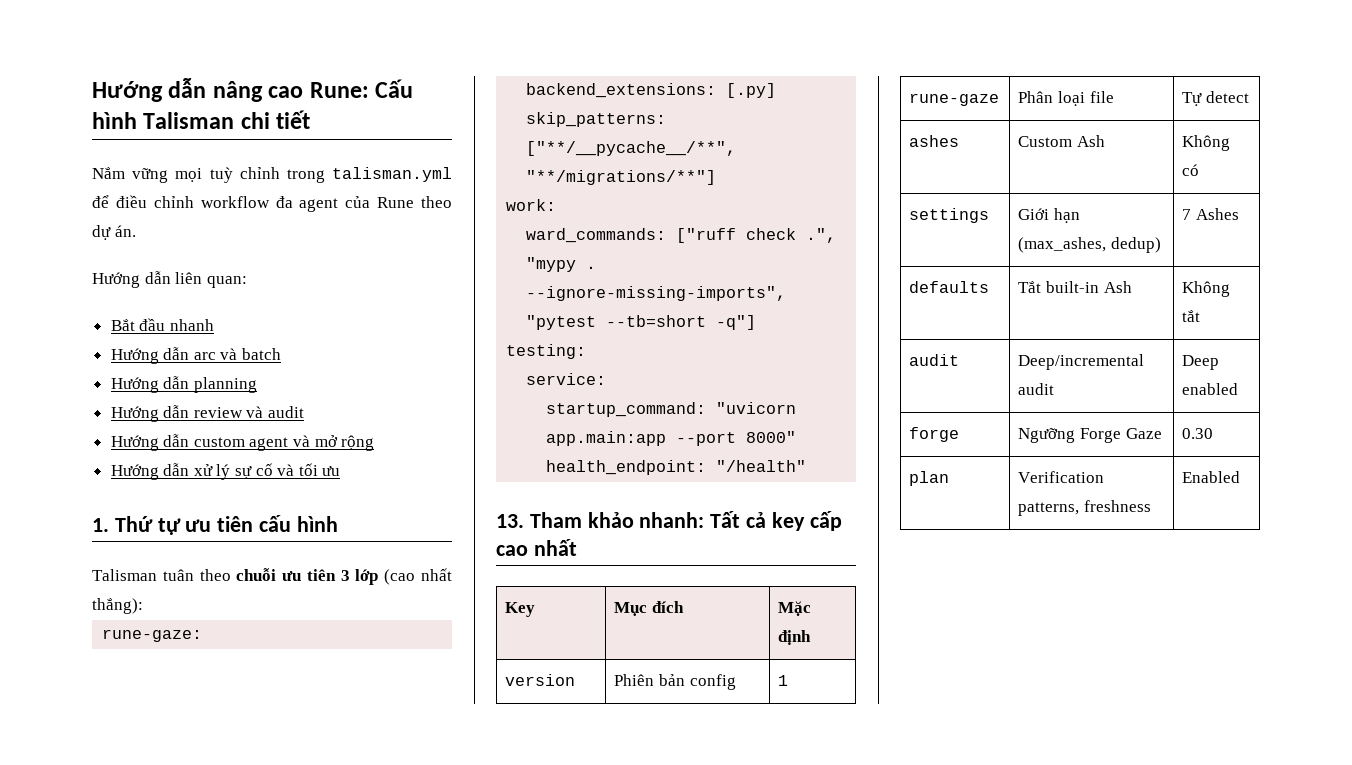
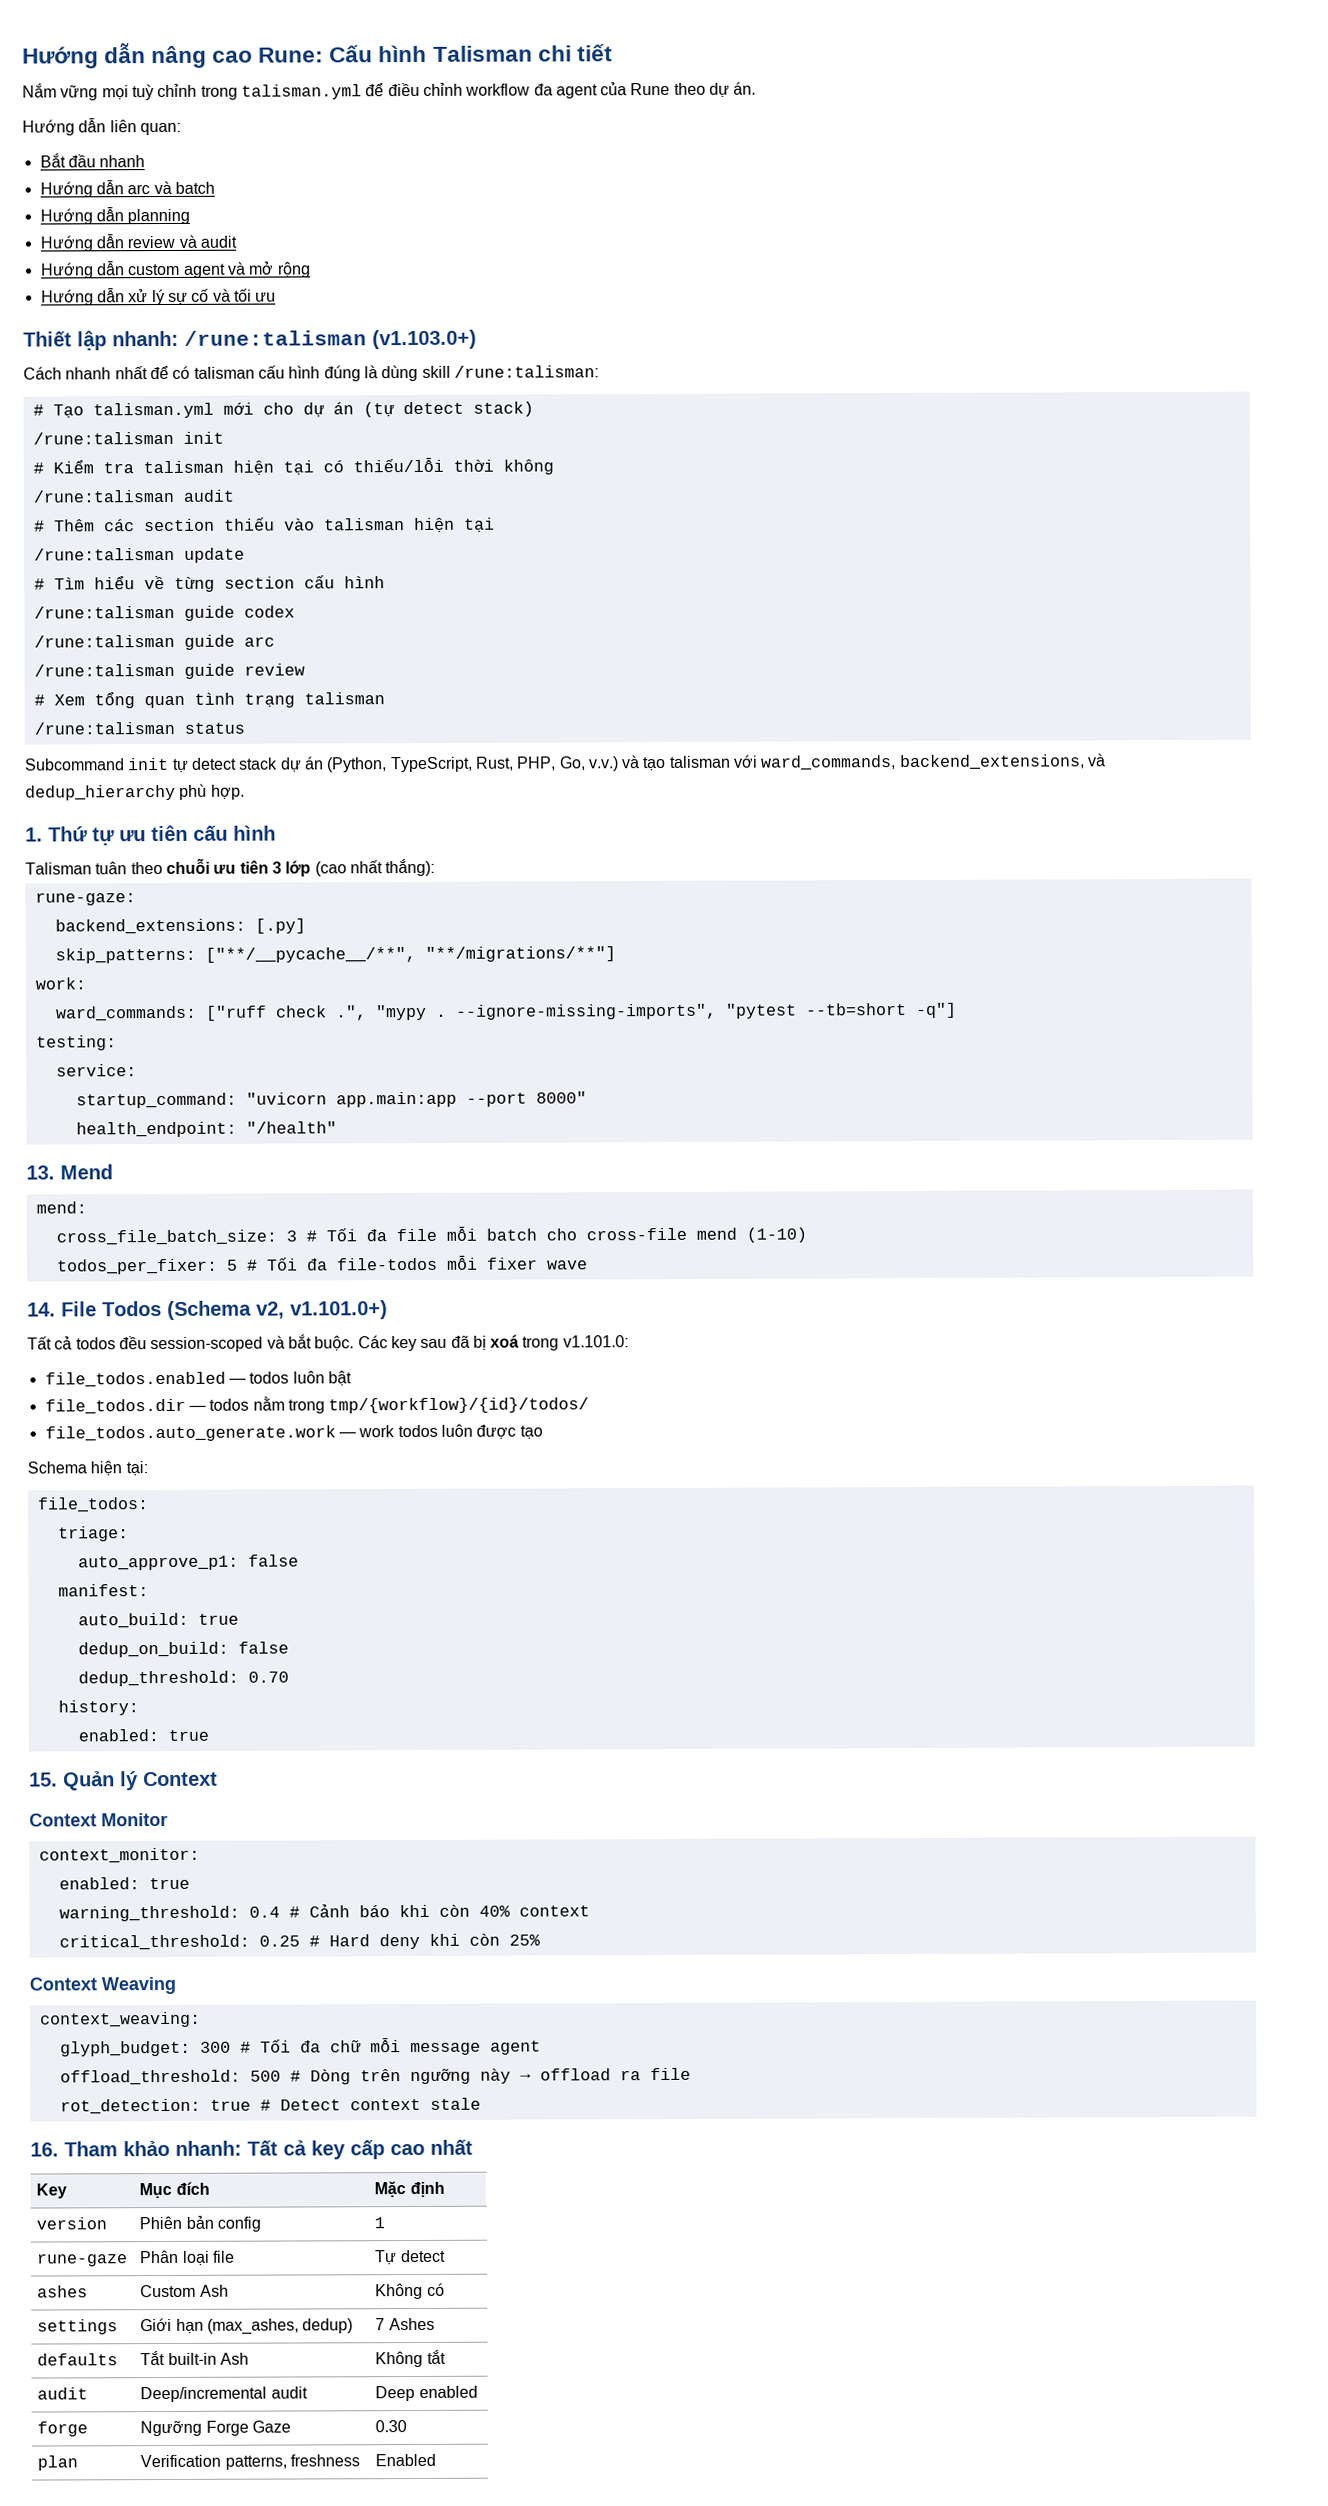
(341, 471) none -> [23,329,477,351] [23,364,599,382] [32,401,534,419] [32,431,224,445] [32,457,554,476] [32,489,234,503] [33,517,495,534] [33,547,245,563] [33,575,385,592] [33,605,295,621] [33,634,275,650] [33,663,305,679] [33,692,385,709] [33,721,245,735] [25,753,1107,773] [25,783,245,801] // Thiết lập nhanh: /rune:talisman (v1.103.0+) // Cách nhanh nhất để có talisman cấu hình đúng là dùng skill /rune:talisman: // # Tạo talisman.yml mới cho dự án (tự detect stack) // /rune:talisman init // # Kiểm tra talisman hiện tại có thiếu/lỗi thời không // /rune:talisman audit // # Thêm các section thiếu vào talisman hiện tại // /rune:talisman update // # Tìm hiểu về từng section cấu hình // /rune:talisman guide codex // /rune:talisman guide arc // /rune:talisman guide review // # Xem tổng quan tình trạng talisman // /rune:talisman status // Subcommand init tự detect stack dự án (Python, TypeScript, Rust, PHP, Go, v.v.) và tạo talisman với ward_commands, backend_extensions, và dedup_hierarchy phù hợp.
(524, 521) none -> [60,1164,113,1180] [35,1201,87,1214] [55,1226,807,1246] [56,1255,588,1275] [27,1300,388,1320] [27,1334,629,1353] [44,1370,352,1388] [44,1396,590,1415] [44,1423,543,1442] [27,1460,148,1477] [36,1497,149,1513] [57,1526,129,1542] [77,1554,299,1571] [57,1584,149,1597] [77,1612,239,1629] [77,1641,289,1658] [77,1670,289,1687] [57,1700,139,1716] [77,1729,209,1742] [29,1771,218,1791] [29,1812,168,1827] [38,1847,200,1864] [58,1877,190,1890] [58,1904,590,1922] [58,1933,540,1951] [29,1976,176,1995] [39,2011,201,2028] [59,2038,541,2057] [59,2067,691,2086] [59,2097,481,2115] [30,2142,59,2157] Mend // mend: // cross_file_batch_size: 3 # Tối đa file mỗi batch cho cross-file mend (1-10) // todos_per_fixer: 5 # Tối đa file-todos mỗi fixer wave // 14. File Todos (Schema v2, v1.101.0+) // Tất cả todos đều session-scoped và bắt buộc. Các key sau đã bị xoá trong v1.101.0: // file_todos.enabled — todos luôn bật // file_todos.dir — todos nằm trong tmp/{workflow}/{id}/todos/ // file_todos.auto_generate.work — work todos luôn được tạo // Schema hiện tại: // file_todos: // triage: // auto_approve_p1: false // manifest: // auto_build: true // dedup_on_build: false // dedup_threshold: 0.70 // history: // enabled: true // 15. Quản lý Context // Context Monitor // context_monitor: // enabled: true // warning_threshold: 0.4 # Cảnh báo khi còn 40% context // critical_threshold: 0.25 # Hard deny khi còn 25% // Context Weaving // context_weaving: // glyph_budget: 300 # Tối đa chữ mỗi message agent // offload_threshold: 500 # Dòng trên ngưỡng này → offload ra file // rot_detection: true # Detect context stale // 16.

